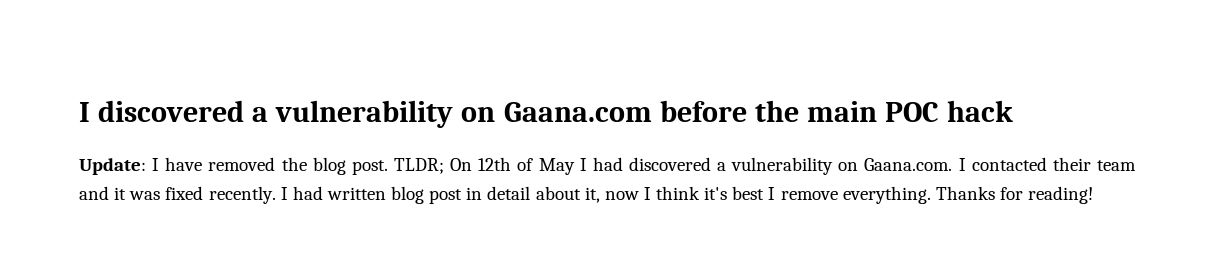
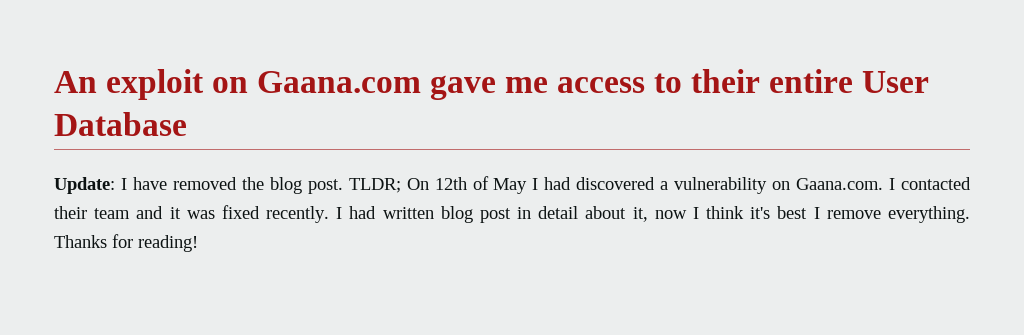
[79,100,1014,128] I discovered a vulnerability on Gaana.com before the main POC hack -> [54,69,930,100] [54,112,187,136] An exploit on Gaana.com gave me access to their entire User Database

